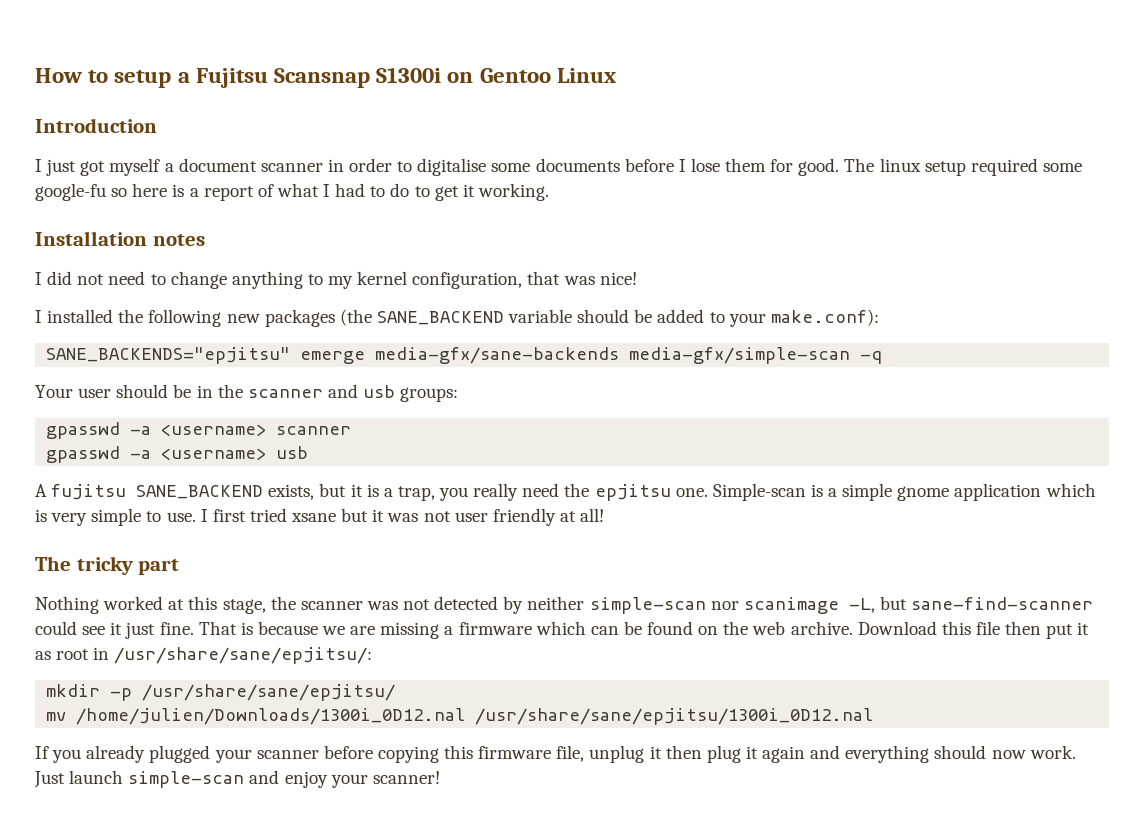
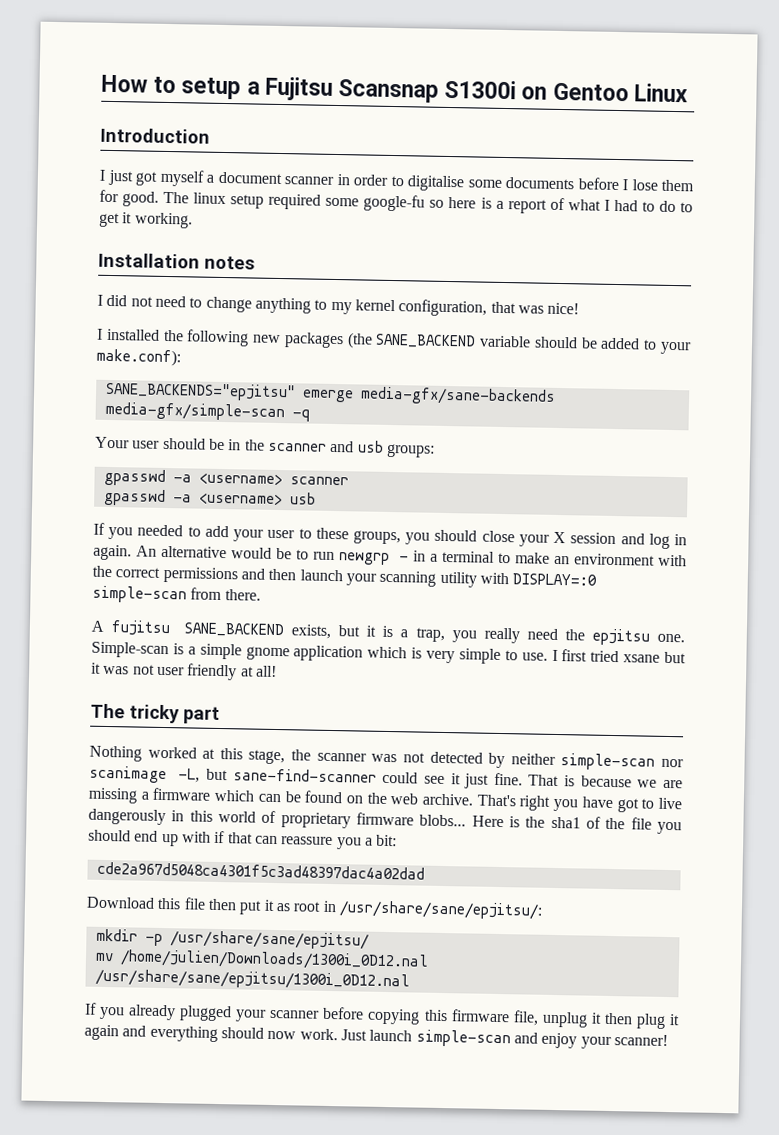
(309, 452) none -> [93,522,687,549] [93,544,687,567] [92,565,598,588] [92,585,261,604] // If you needed to add your user to these groups, you should close your X session and log in again. An alternative would be to run newgrp - in a terminal to make an environment with the correct permissions and then launch your scanning utility with DISPLAY=:0 simple-scan from there.
(853, 628) none -> [476,794,682,813] [88,808,682,835] [88,829,398,850] [96,861,425,880] That's right you have got to live dangerously in this world of proprietary firmware blobs... Here is the sha1 of the file you should end up with if that can reassure you a bit: // cde2a967d5048ca4301f5c3ad48397dac4a02dad //

